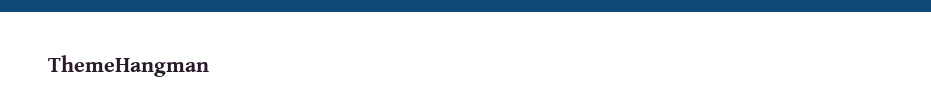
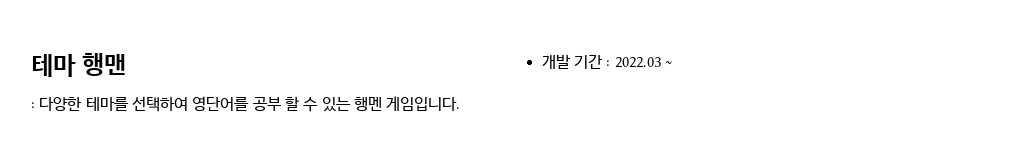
[48,55,209,77] ThemeHangman -> [31,53,126,77] [31,96,461,112] [541,54,672,69] 테마 행맨 // : 다양한 테마를 선택하여 영단어를 공부 할 수 있는 행멘 게임입니다. // 개발 기간 : 2022.03 ~

